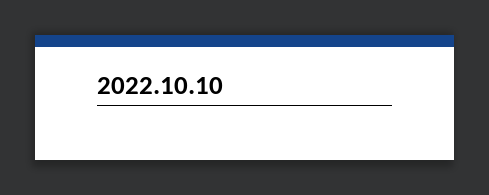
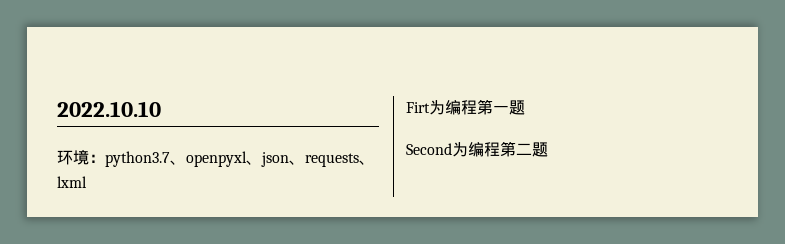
(223, 85) none -> [57,149,375,167] [57,176,87,188] [406,99,525,115] [406,141,548,157] // 环境：python3.7、openpyxl、json、requests、lxml // Firt为编程第一题 // Second为编程第二题

